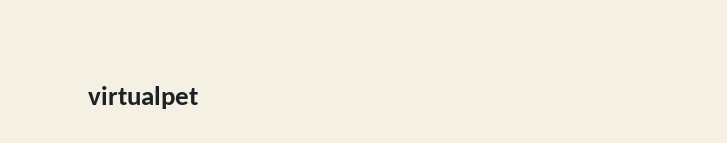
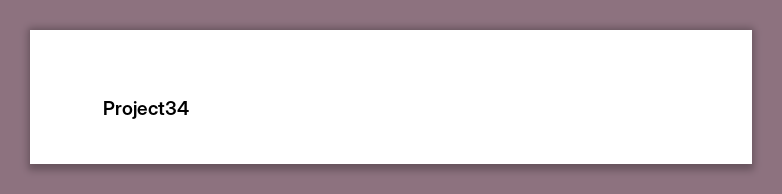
[88,86,198,109] virtualpet -> [103,101,189,119] Project34

